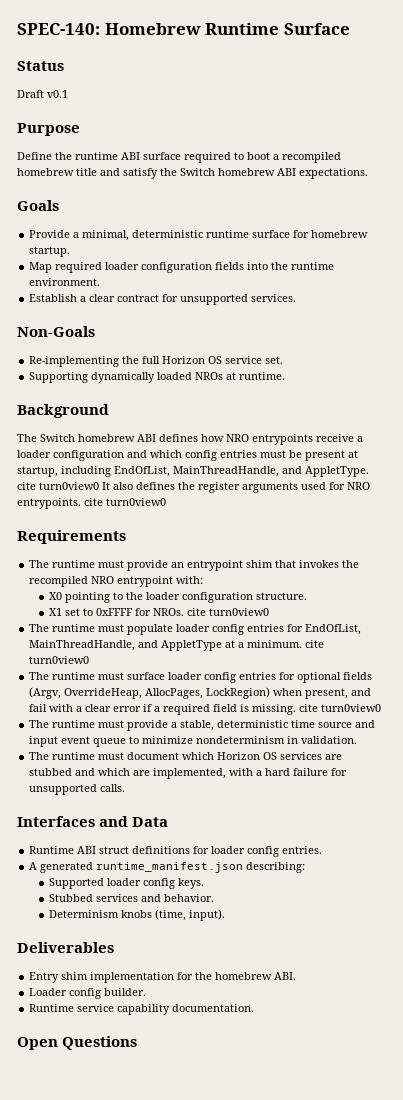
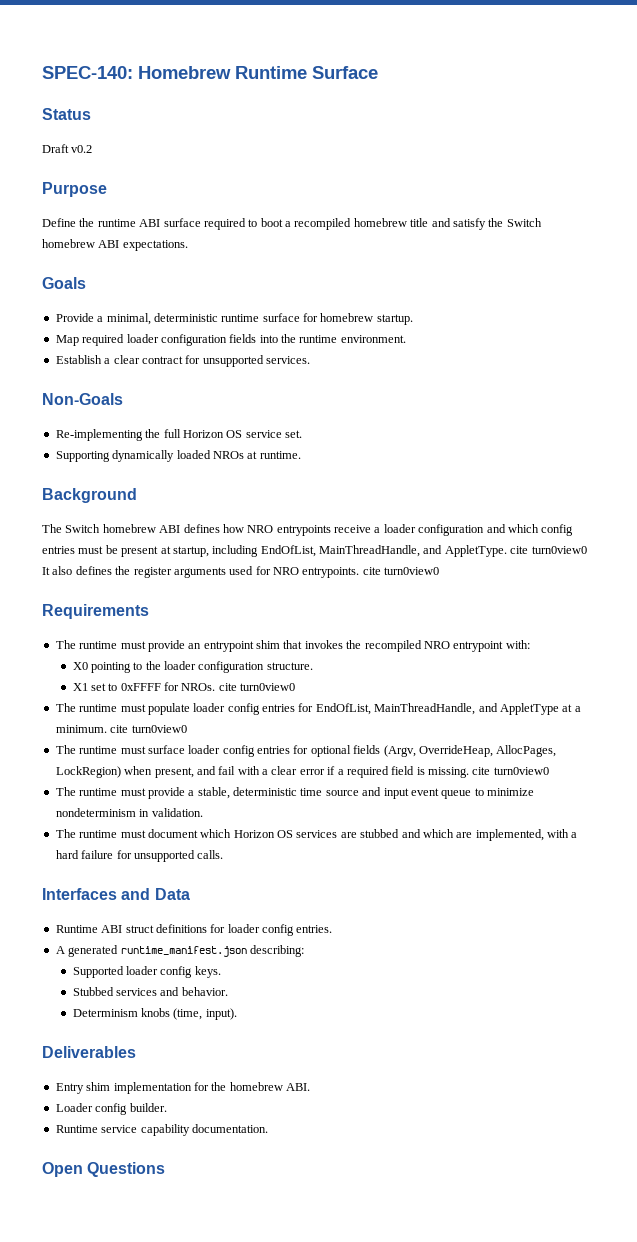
[47,90,68,98] v0.1 -> [71,145,93,153] v0.2

